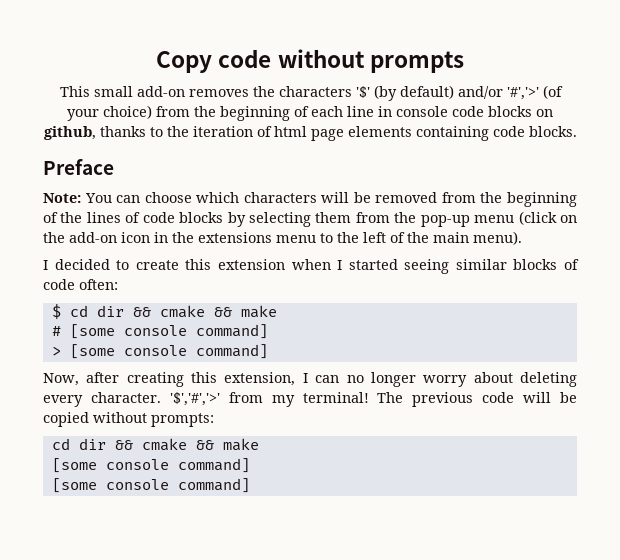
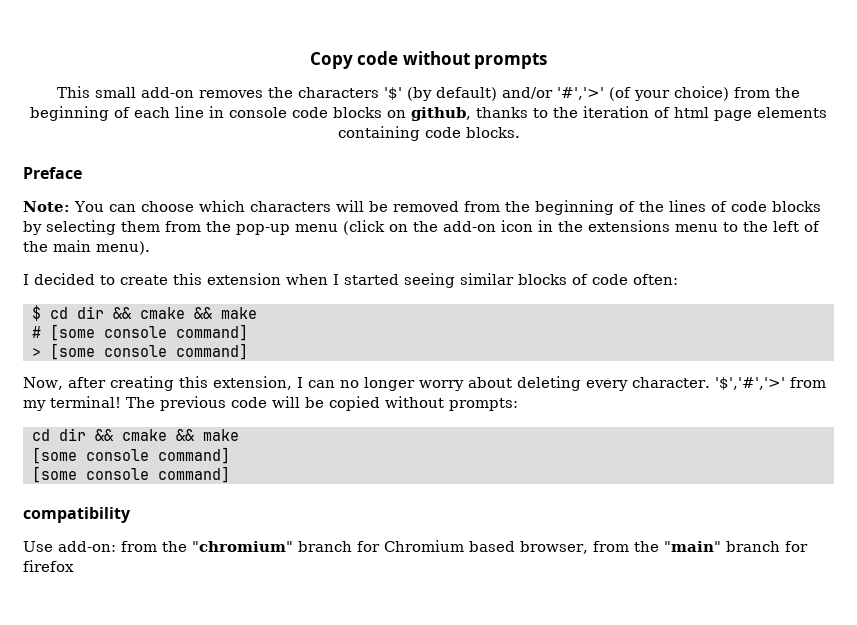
(250, 485) none -> [23,507,131,523] [23,540,808,554] [23,560,74,572] // compatibility // Use add-on: from the "chromium" branch for Chromium based browser, from the "main" branch for firefox

